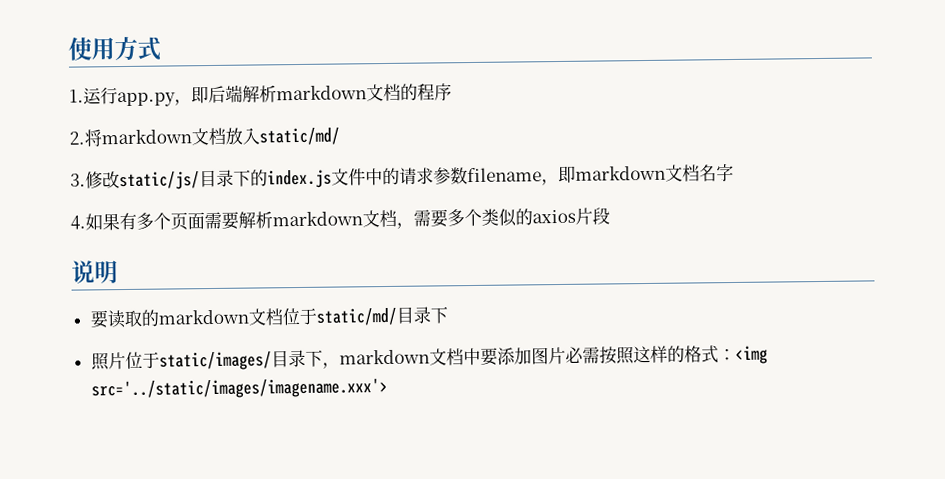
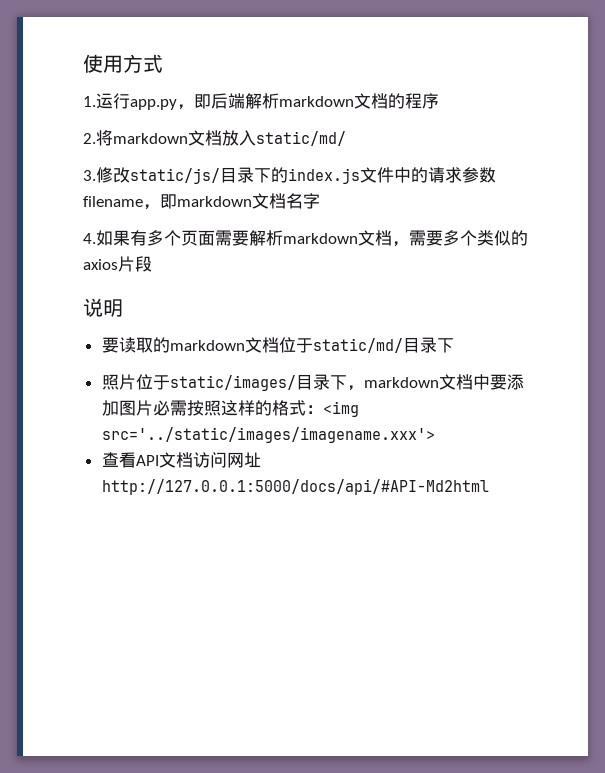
(388, 388) none -> [101,452,261,468] [101,479,489,495] // 查看API文档访问网址http://127.0.0.1:5000/docs/api/#API-Md2html

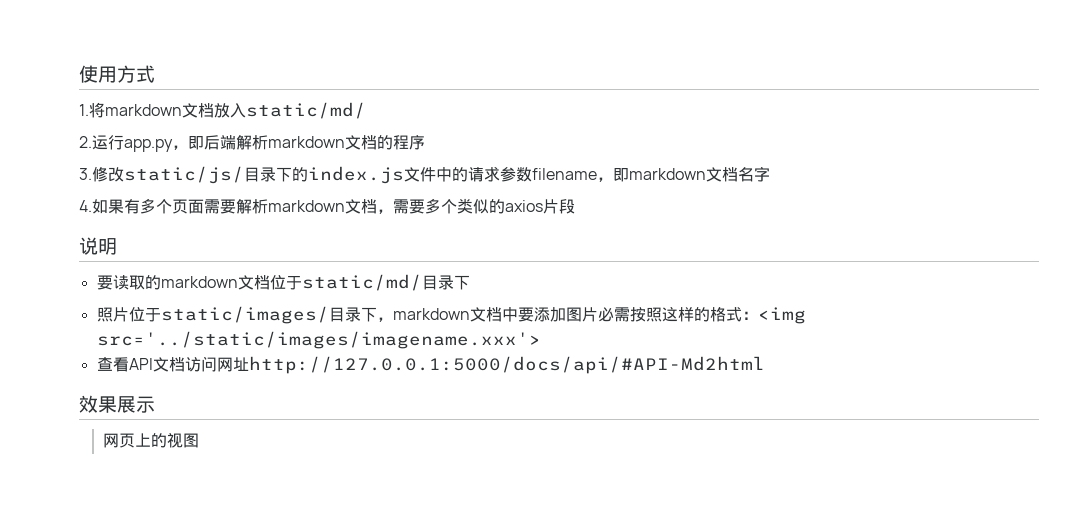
(96, 101) none -> [89,102,366,119] [79,136,92,148] 将markdown文档放入static/md/ // 2.
[83,130,346,146] // 2.将markdown文档放入static/md/ -> (425, 142) none
(489, 487) none -> [79,395,155,413] [103,432,200,448] // 效果展示 // 网页上的视图

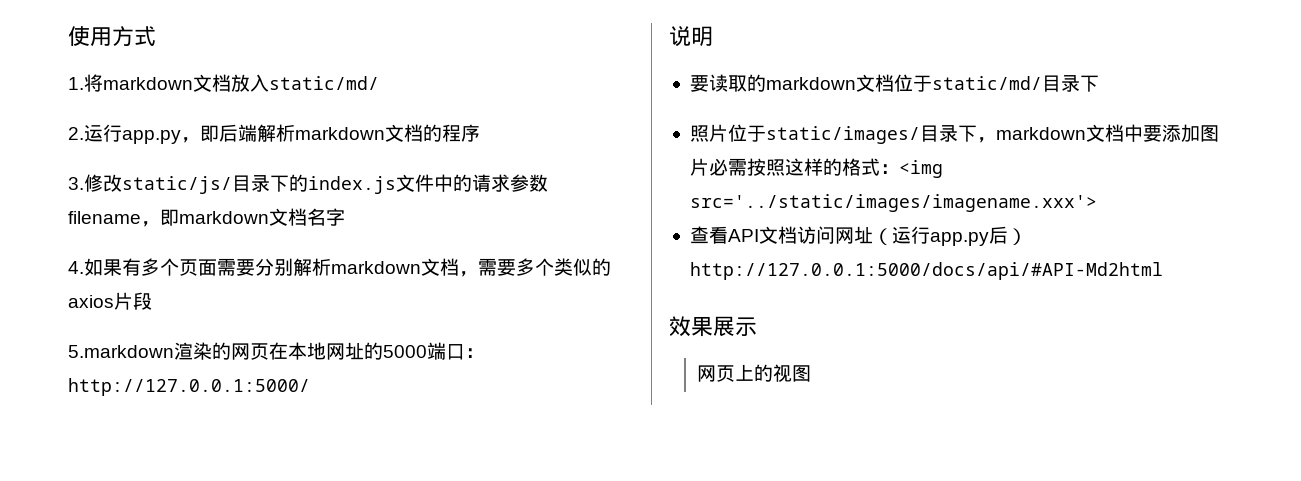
(236, 206) none -> [255,258,293,276] 分别
(575, 206) none -> [68,342,484,360] [68,378,310,396] // 5.markdown渲染的网页在本地网址的5000端口：http://127.0.0.1:5000/
(249, 364) none -> [872,226,1027,246] （运行app.py后）

